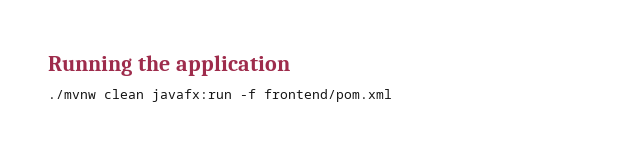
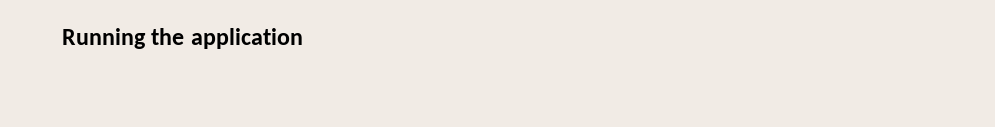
[48,89,392,102] // ./mvnw clean javafx:run -f frontend/pom.xml -> (303, 38) none

